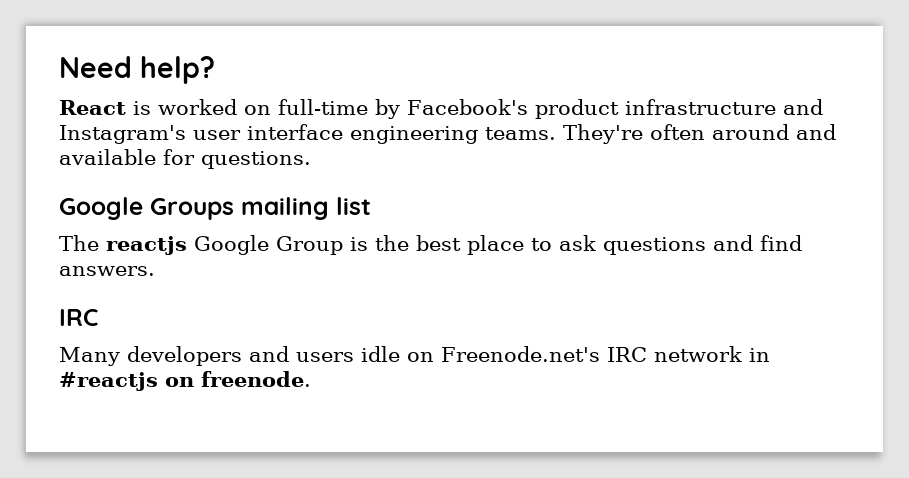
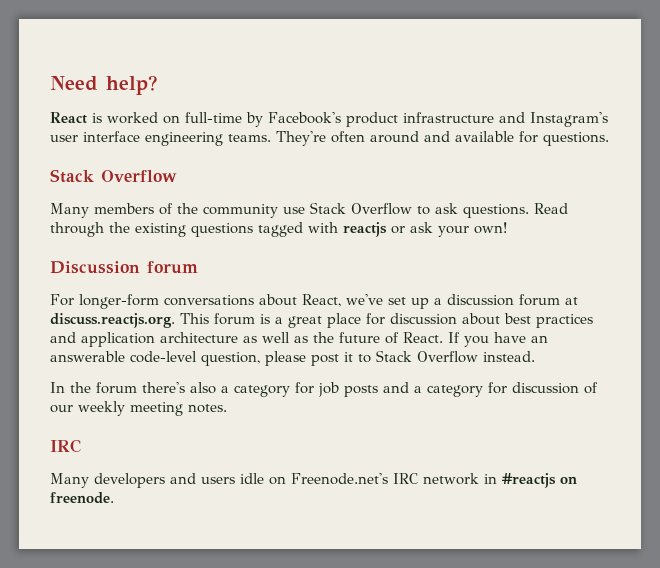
[59,197,371,220] [59,235,802,255] [59,266,155,276] Google Groups mailing list // The reactjs Google Group is the best place to ask questions and find answers. -> [50,169,177,183] [50,202,568,218] [50,222,507,237] [50,261,198,274] [50,294,578,309] [50,313,593,328] [50,332,548,347] [50,350,535,366] [50,382,598,397] [50,401,227,416] Stack Overflow // Many members of the community use Stack Overflow to ask questions. Read through the existing questions tagged with reactjs or ask your own! // Discussion forum // For longer-form conversations about React, we've set up a discussion forum at discuss.reactjs.org. This forum is a great place for discussion about best practices and application architecture as well as the future of React. If you have an answerable code-level question, please post it to Stack Overflow instead. // In the forum there's also a category for job posts and a category for discussion of our weekly meeting notes.

